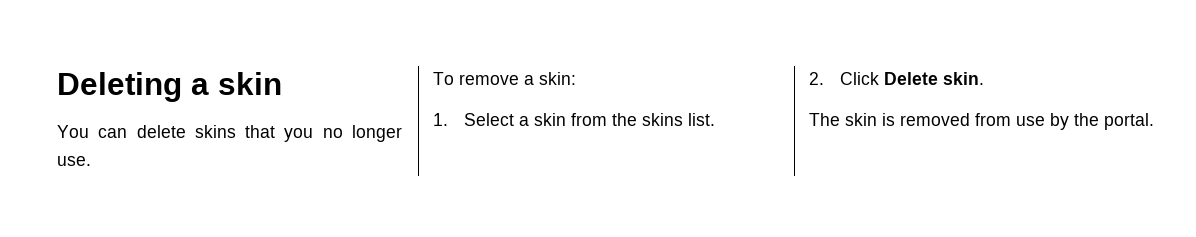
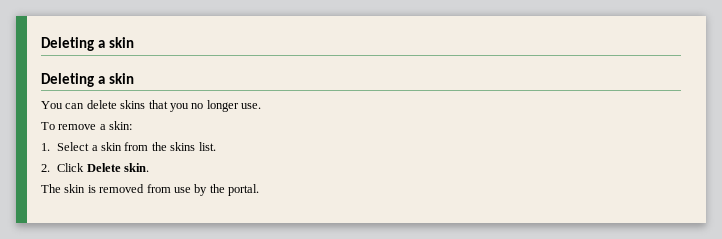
[57,72,282,102] Deleting a skin -> [41,37,135,51] [41,73,134,87] Deleting a skin // Deleting a skin

